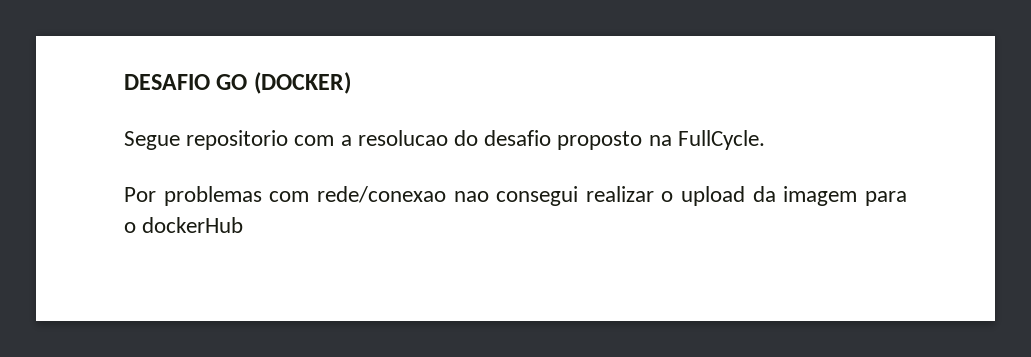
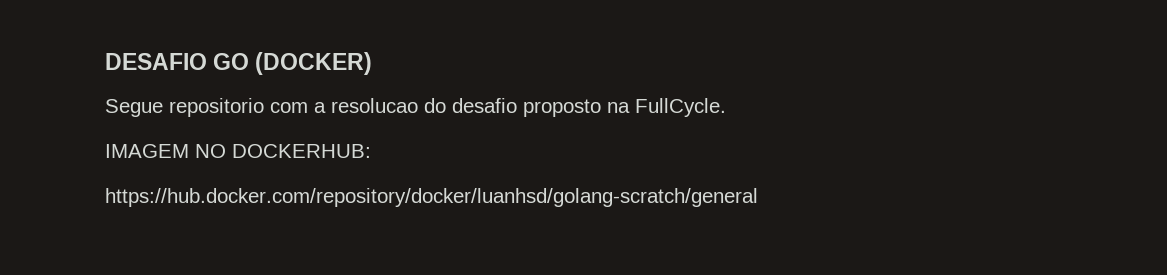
[124,186,907,206] [124,217,244,233] Por problemas com rede/conexao nao consegui realizar o upload da imagem para o dockerHub -> [105,144,371,158] [105,188,758,207] IMAGEM NO DOCKERHUB: // https://hub.docker.com/repository/docker/luanhsd/golang-scratch/general

